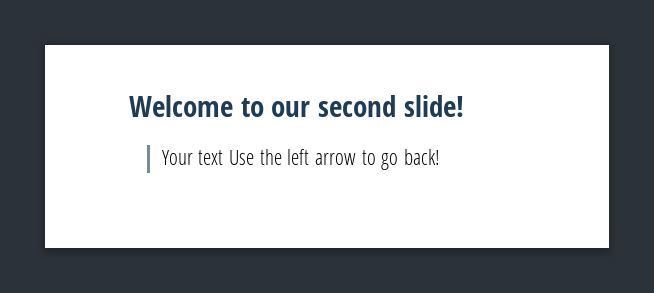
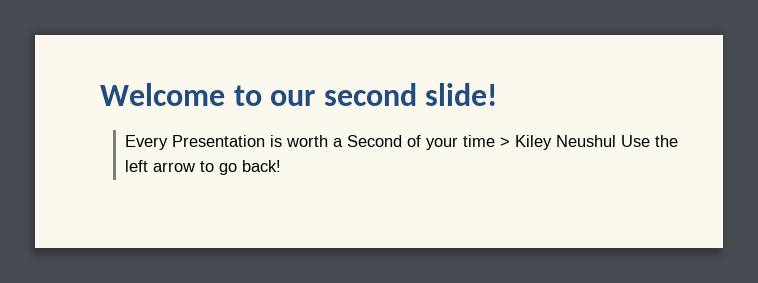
[161,150,224,165] Your text -> [124,135,616,150] Every Presentation is worth a Second of your time > Kiley Neushul

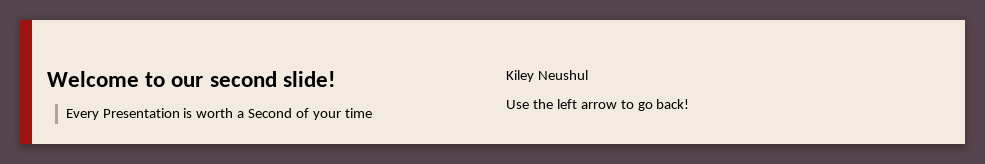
[499,137,510,147] > -> (372, 113) //
(616, 141) none -> (588, 75) //

